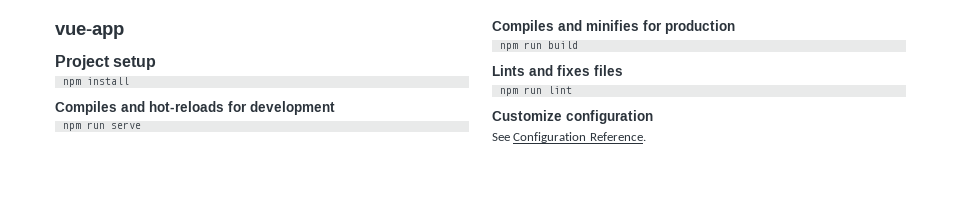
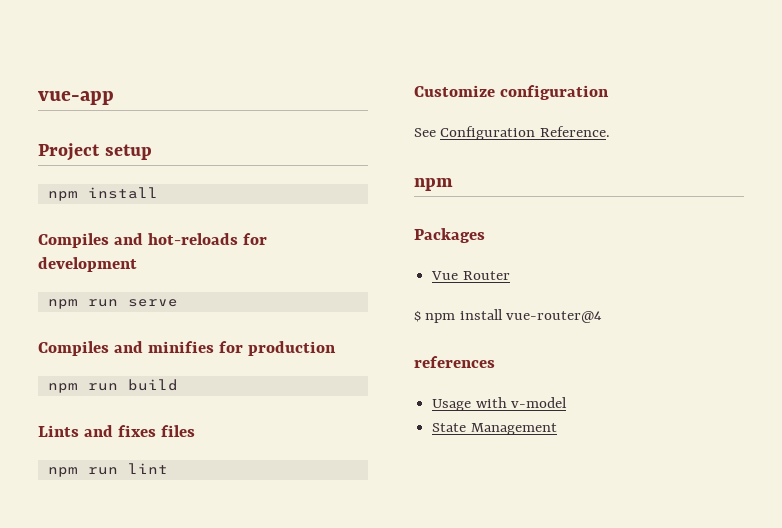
(646, 136) none -> [414,178,453,191] [414,228,485,243] [431,271,510,280] [414,309,603,323] [414,356,495,368] [432,397,568,411] [432,423,557,435] // npm // Packages // Vue Router // $ npm install vue-router@4 // references // Usage with v-model // State Management

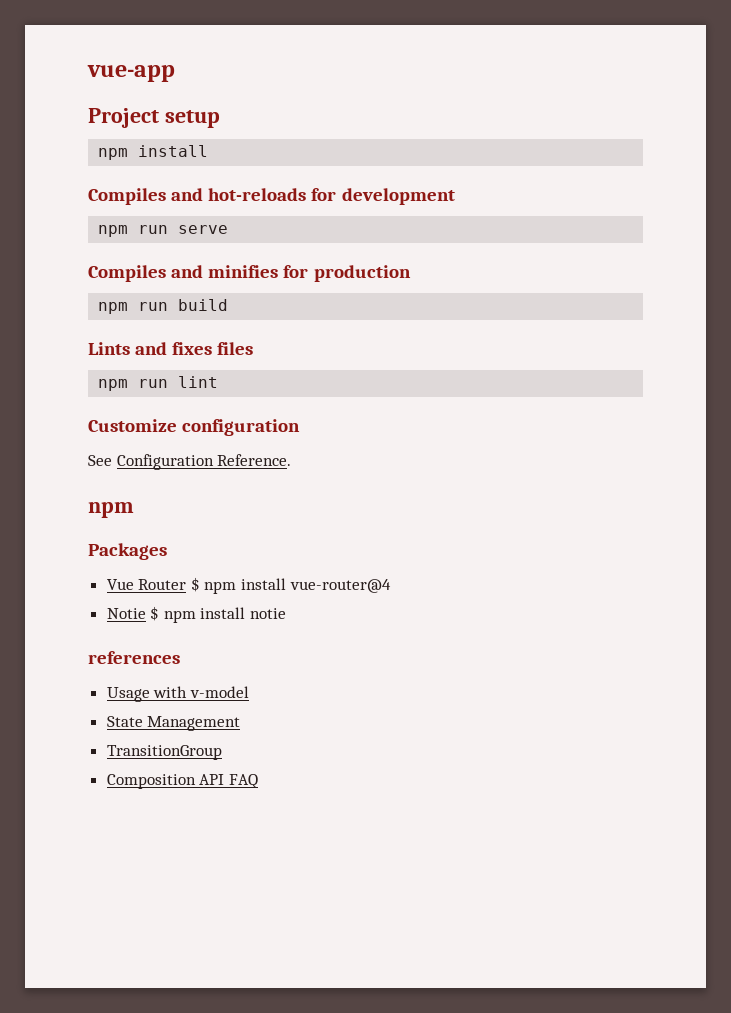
(510, 275) // -> (187, 584) none
(603, 317) none -> [106,606,287,623] // Notie $ npm install notie
(557, 429) none -> [106,745,222,760] [106,774,258,789] // TransitionGroup // Composition API FAQ

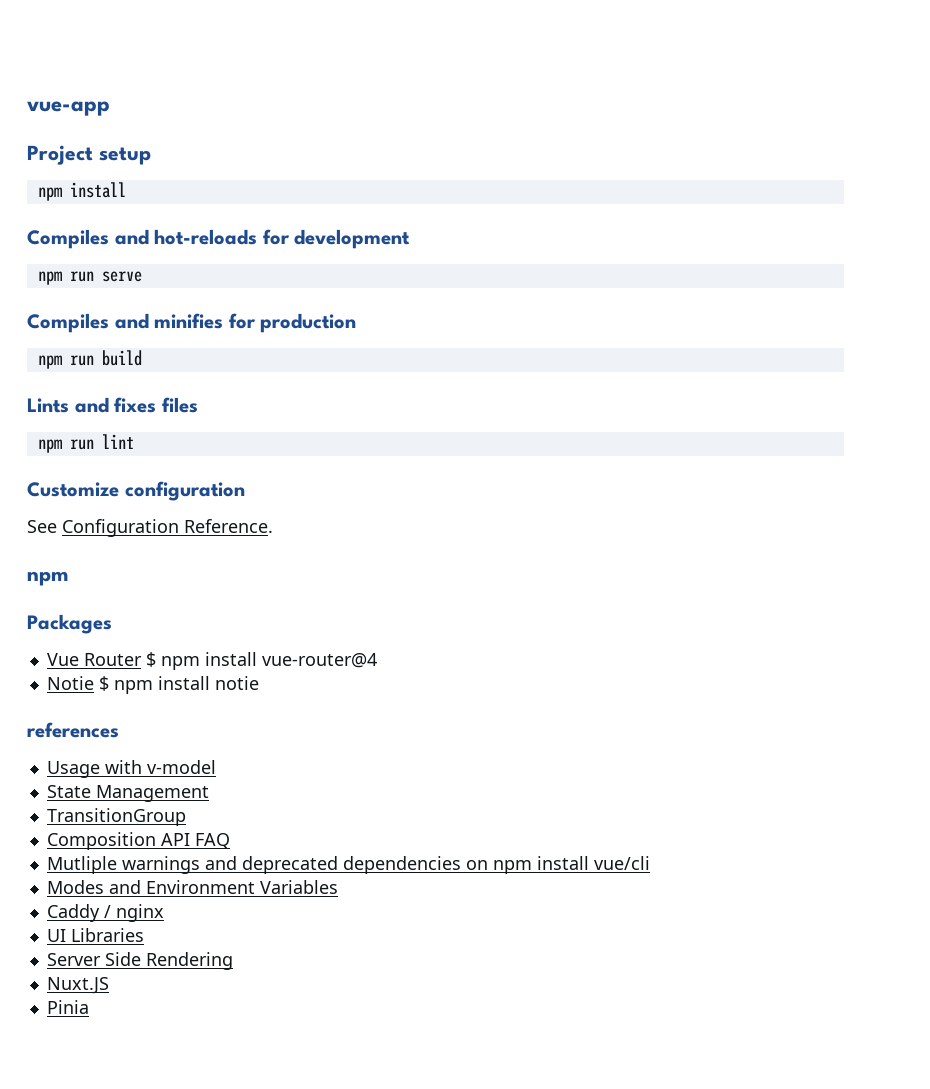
(258, 781) none -> [46,856,650,874] [46,880,338,894] [46,904,164,922] [46,928,144,942] [46,952,233,970] [46,977,109,994] [46,1000,89,1014] // Mutliple warnings and deprecated dependencies on npm install vue/cli // Modes and Environment Variables // Caddy / nginx // UI Libraries // Server Side Rendering // Nuxt.JS // Pinia

